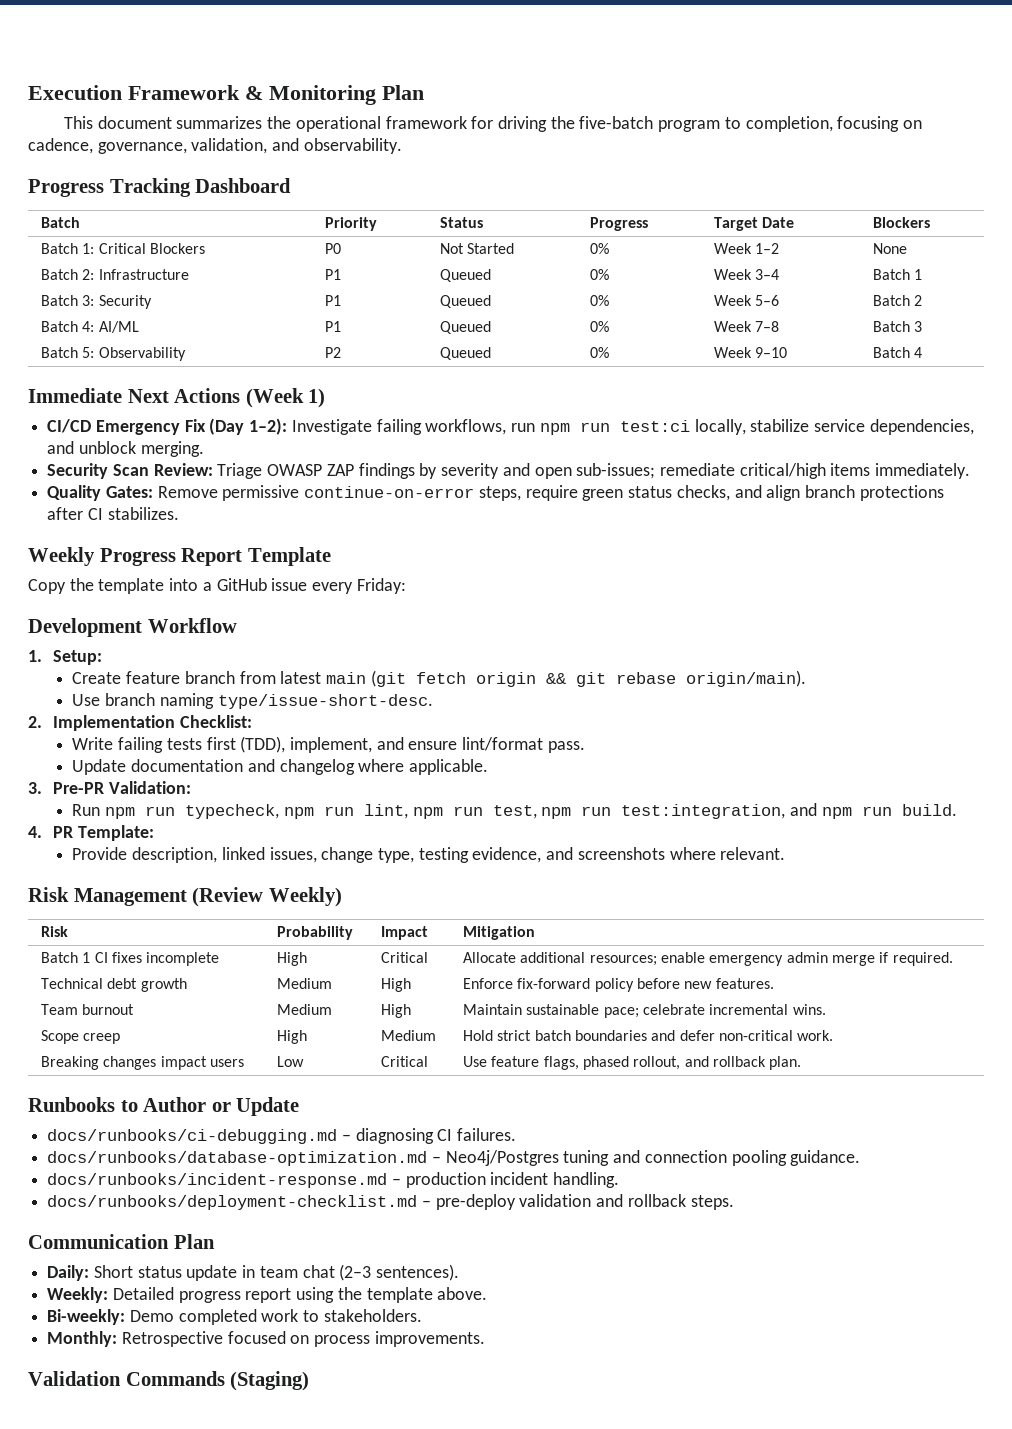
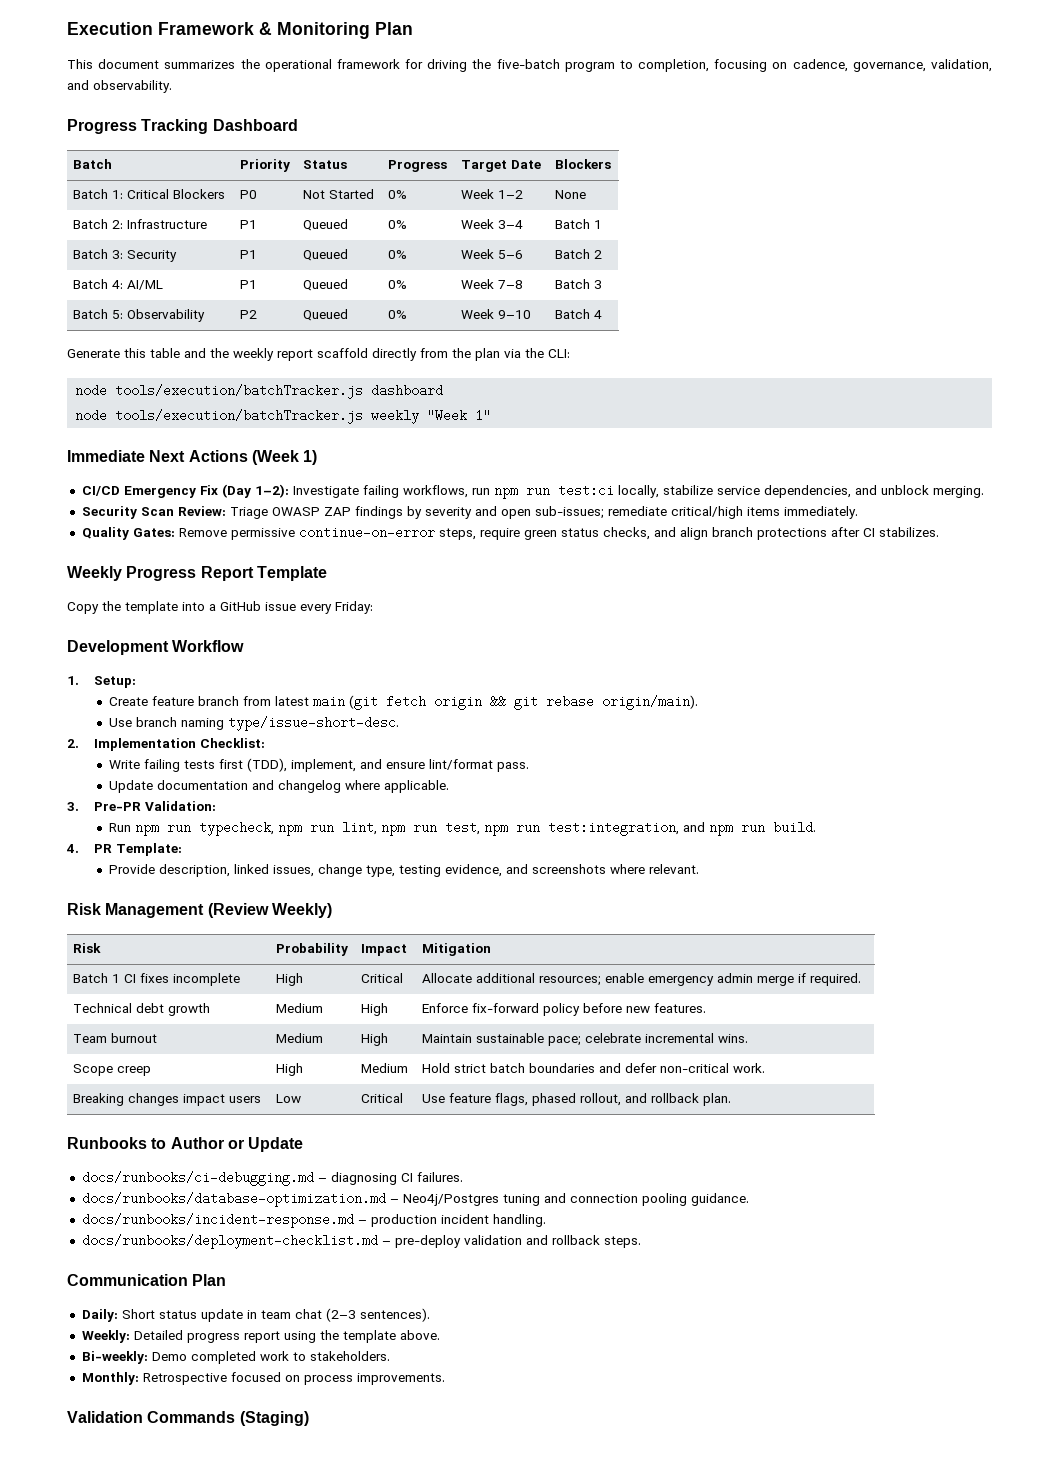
(923, 352) none -> [67,348,570,361] [75,384,444,399] [75,409,492,424] // Generate this table and the weekly report scaffold directly from the plan via the CLI: // node tools/execution/batchTracker.js dashboard // node tools/execution/batchTracker.js weekly "Week 1"

